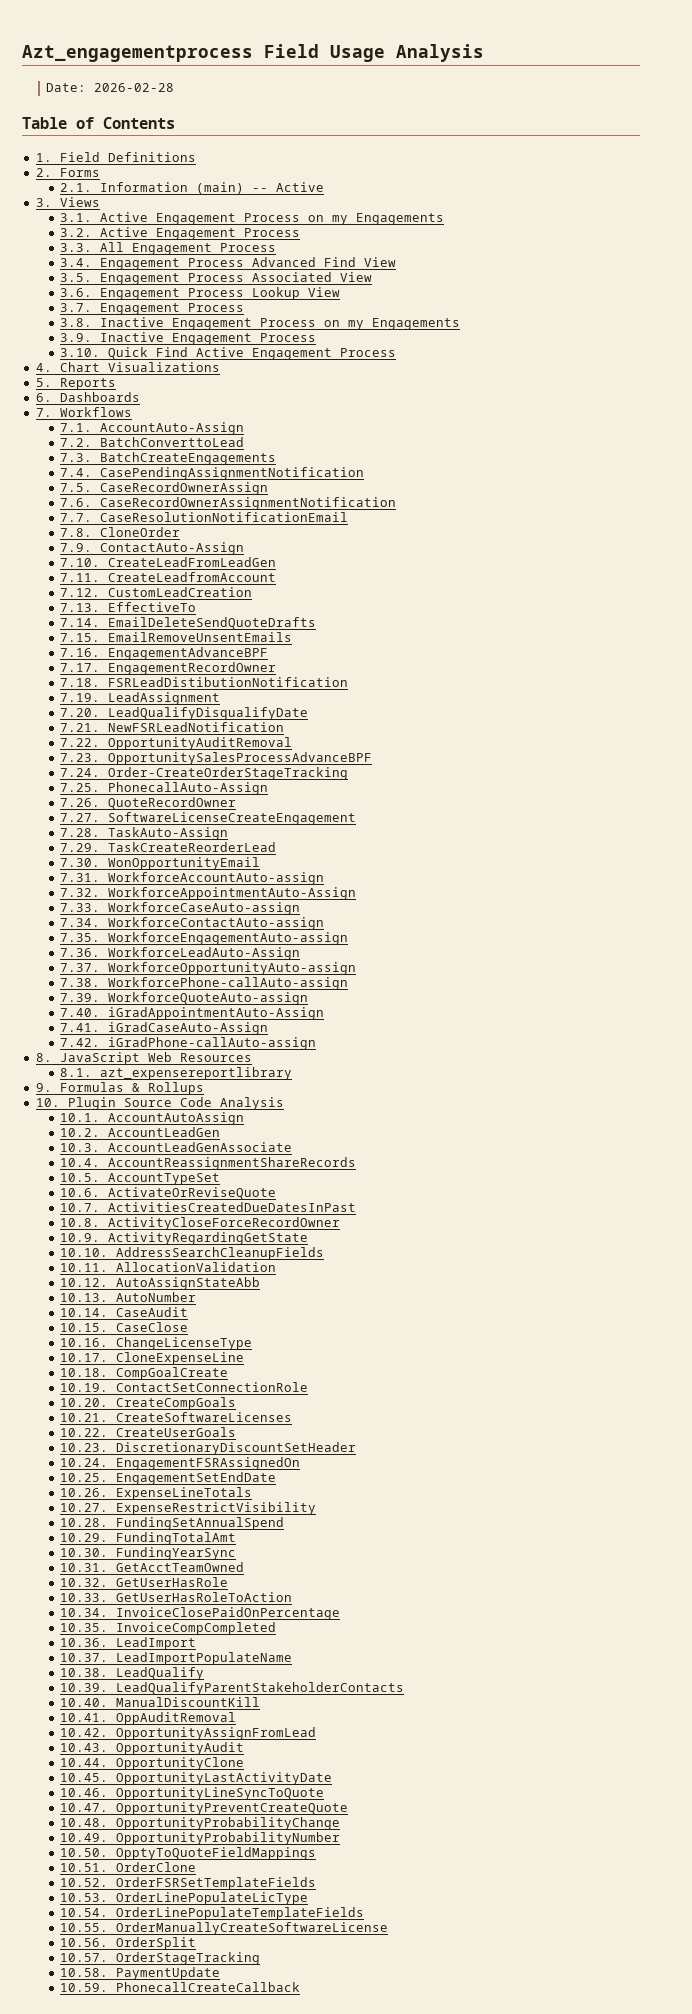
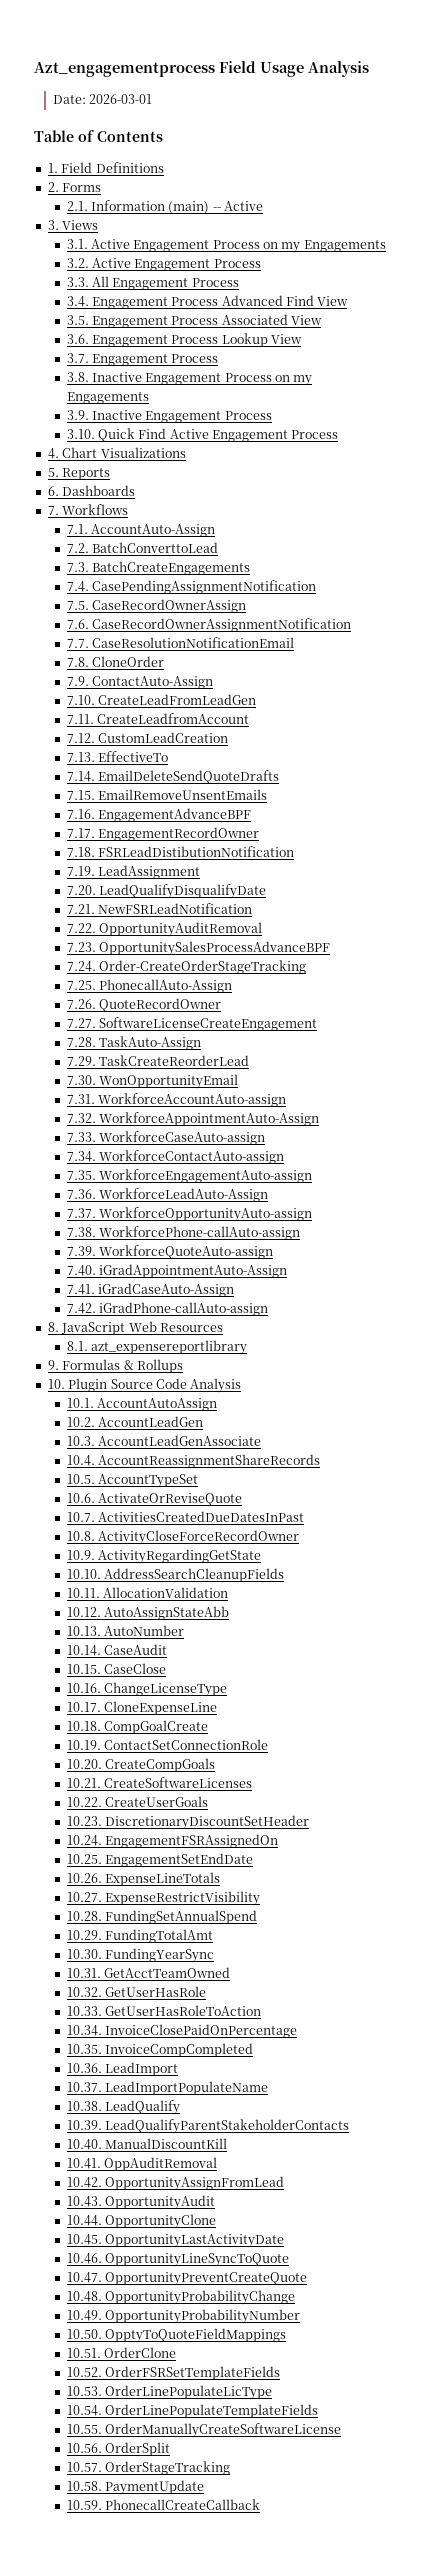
[94,83,175,92] 2026-02-28 -> [89,94,153,104] 2026-03-01

